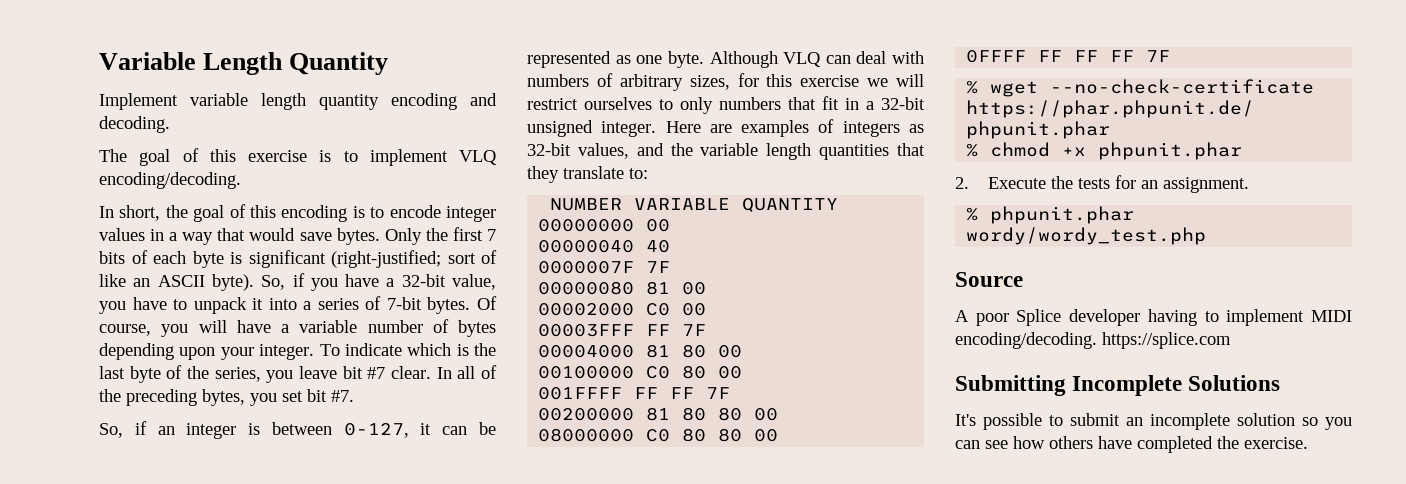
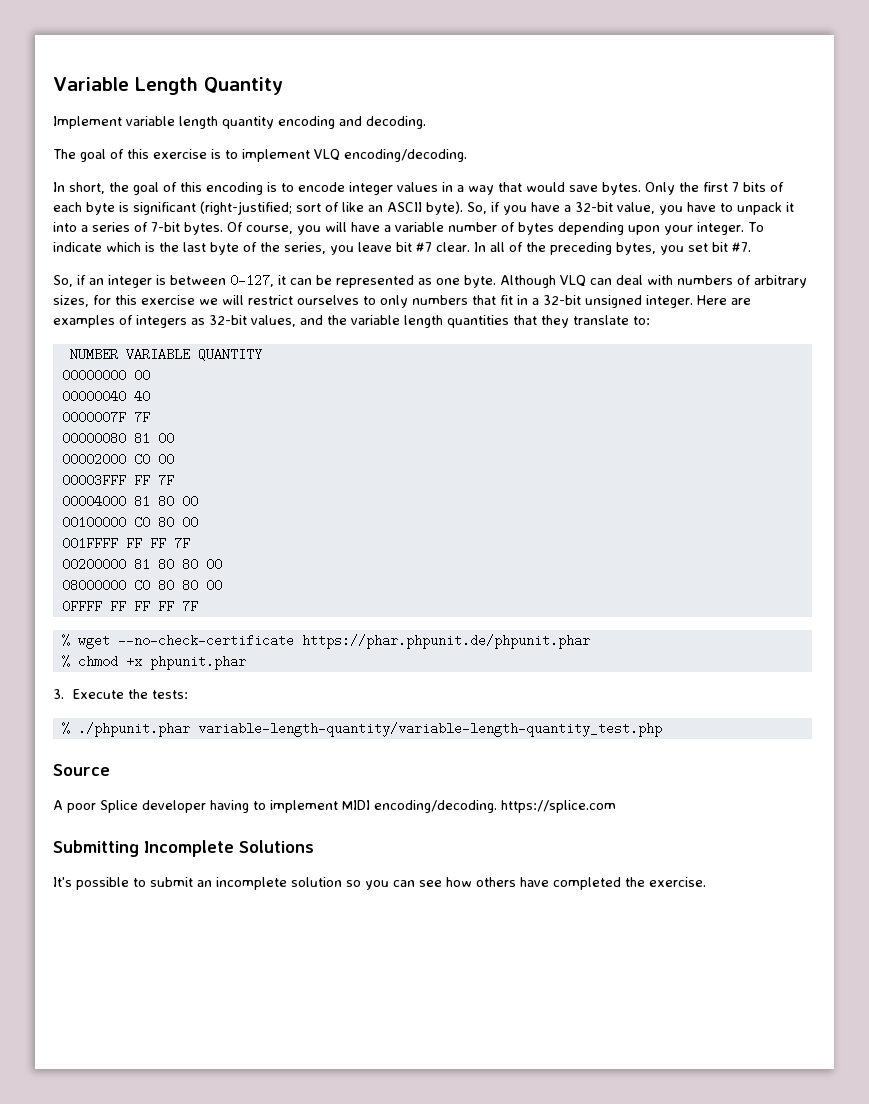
[955,177,969,189] 2. -> [53,689,64,699] 3.
[1078,175,1250,193] [966,206,1135,224] [966,227,1207,245] tests for an assignment. // % phpunit.phar wordy/wordy_test.php -> [151,690,188,699] [61,722,662,737] tests: // % ./phpunit.phar variable-length-quantity/variable-length-quantity_test.php

